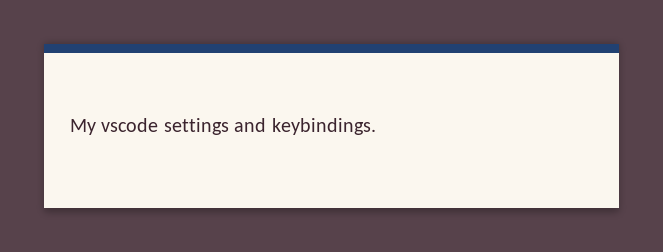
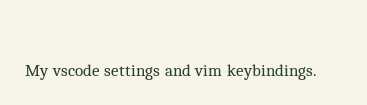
(267, 125) none -> [194,65,223,76] vim

